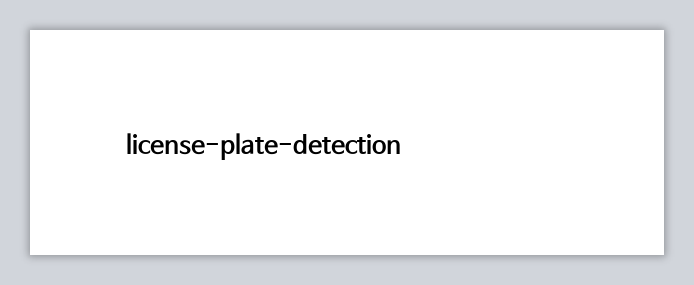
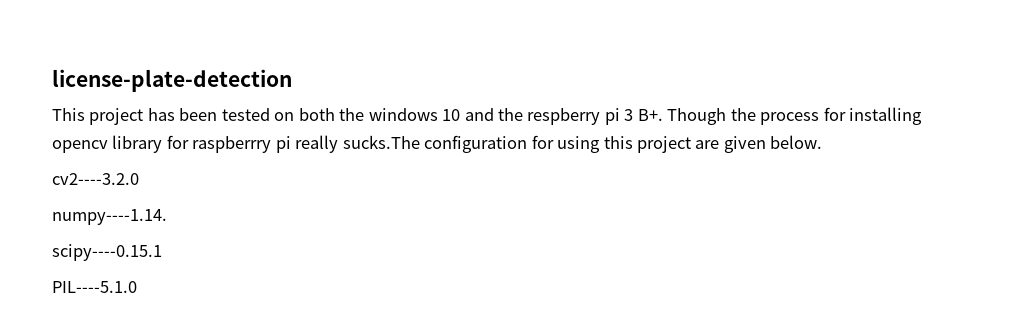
(401, 146) none -> [52,107,923,125] [52,135,823,153] [52,173,139,185] [52,209,167,225] [52,244,162,261] [52,281,137,293] // This project has been tested on both the windows 10 and the respberry pi 3 B+. Though the process for installing opencv library for raspberrry pi really sucks.The configuration for using this project are given below. // cv2----3.2.0 // numpy----1.14. // scipy----0.15.1 // PIL----5.1.0

